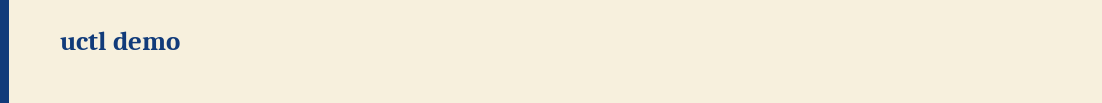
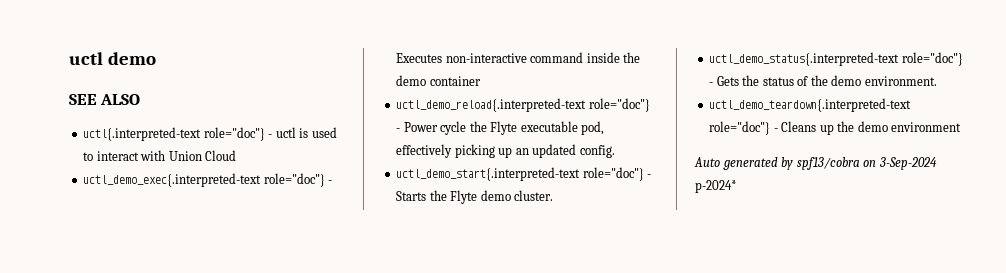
(181, 40) none -> [69,94,141,105] [83,127,337,141] [83,150,237,161] [83,173,333,187] [396,52,641,63] [396,75,481,86] [396,98,650,112] [396,121,605,135] [396,144,615,158] [396,167,652,181] [396,190,554,204] [709,52,963,66] [709,75,937,86] [709,98,912,112] [709,121,962,135] [694,157,937,170] [695,180,737,193] // SEE ALSO // uctl{.interpreted-text role="doc"} - uctl is used to interact with Union Cloud // uctl_demo_exec{.interpreted-text role="doc"} - Executes non-interactive command inside the demo container // uctl_demo_reload{.interpreted-text role="doc"} - Power cycle the Flyte executable pod, effectively picking up an updated config. // uctl_demo_start{.interpreted-text role="doc"} - Starts the Flyte demo cluster. // uctl_demo_status{.interpreted-text role="doc"} - Gets the status of the demo environment. // uctl_demo_teardown{.interpreted-text role="doc"} - Cleans up the demo environment // Auto generated by spf13/cobra on 3-Sep-2024 p-2024*

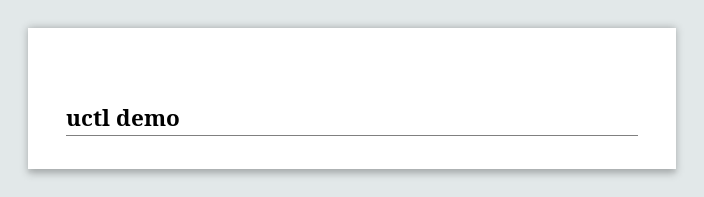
[69,94,141,105] [83,127,337,141] [83,150,237,161] [83,173,333,187] [396,52,641,63] [396,75,481,86] [396,98,650,112] [396,121,605,135] [396,144,615,158] [396,167,652,181] [396,190,554,204] [709,52,963,66] [709,75,937,86] [709,98,912,112] [709,121,962,135] [694,157,937,170] [695,180,737,193] // SEE ALSO // uctl{.interpreted-text role="doc"} - uctl is used to interact with Union Cloud // uctl_demo_exec{.interpreted-text role="doc"} - Executes non-interactive command inside the demo container // uctl_demo_reload{.interpreted-text role="doc"} - Power cycle the Flyte executable pod, effectively picking up an updated config. // uctl_demo_start{.interpreted-text role="doc"} - Starts the Flyte demo cluster. // uctl_demo_status{.interpreted-text role="doc"} - Gets the status of the demo environment. // uctl_demo_teardown{.interpreted-text role="doc"} - Cleans up the demo environment // Auto generated by spf13/cobra on 3-Sep-2024 p-2024* -> (181, 117) none

